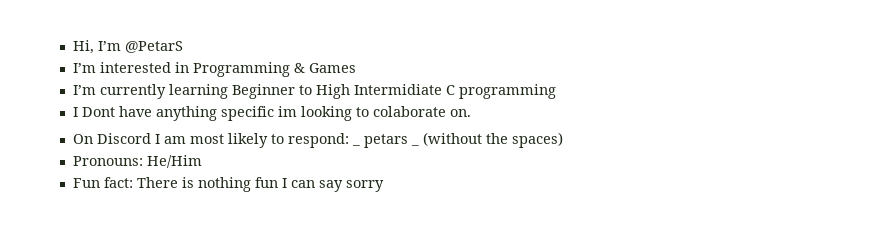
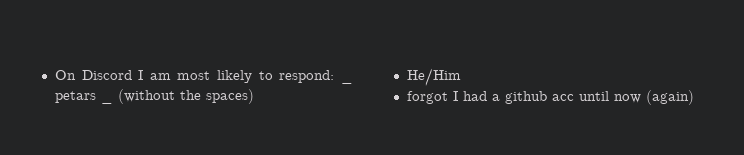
[72,40,183,54] [72,62,356,77] [72,84,556,99] [72,106,471,121] Hi, I’m @PetarS // I’m interested in Programming & Games // I’m currently learning Beginner to High Intermidiate C programming // I Dont have anything specific im looking to colaborate on. // -> (54, 75) none
[72,156,143,166] Pronouns: -> (254, 96) none
[72,177,384,192] Fun fact: There is nothing fun I can say sorry -> [406,90,694,105] forgot I had a github acc until now (again)

